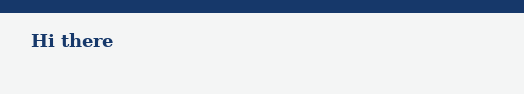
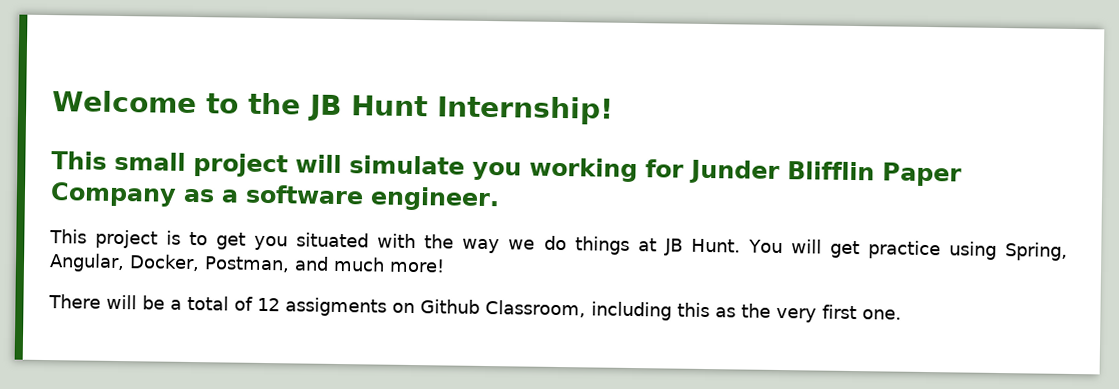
[31,33,113,47] Hi there -> [52,90,614,125] [51,151,962,187] [50,182,500,212] [49,229,1068,261] [49,253,445,273] [48,294,902,323] Welcome to the JB Hunt Internship! // This small project will simulate you working for Junder Blifflin Paper Company as a software engineer. // This project is to get you situated with the way we do things at JB Hunt. You will get practice using Spring, Angular, Docker, Postman, and much more! // There will be a total of 12 assigments on Github Classroom, including this as the very first one.

